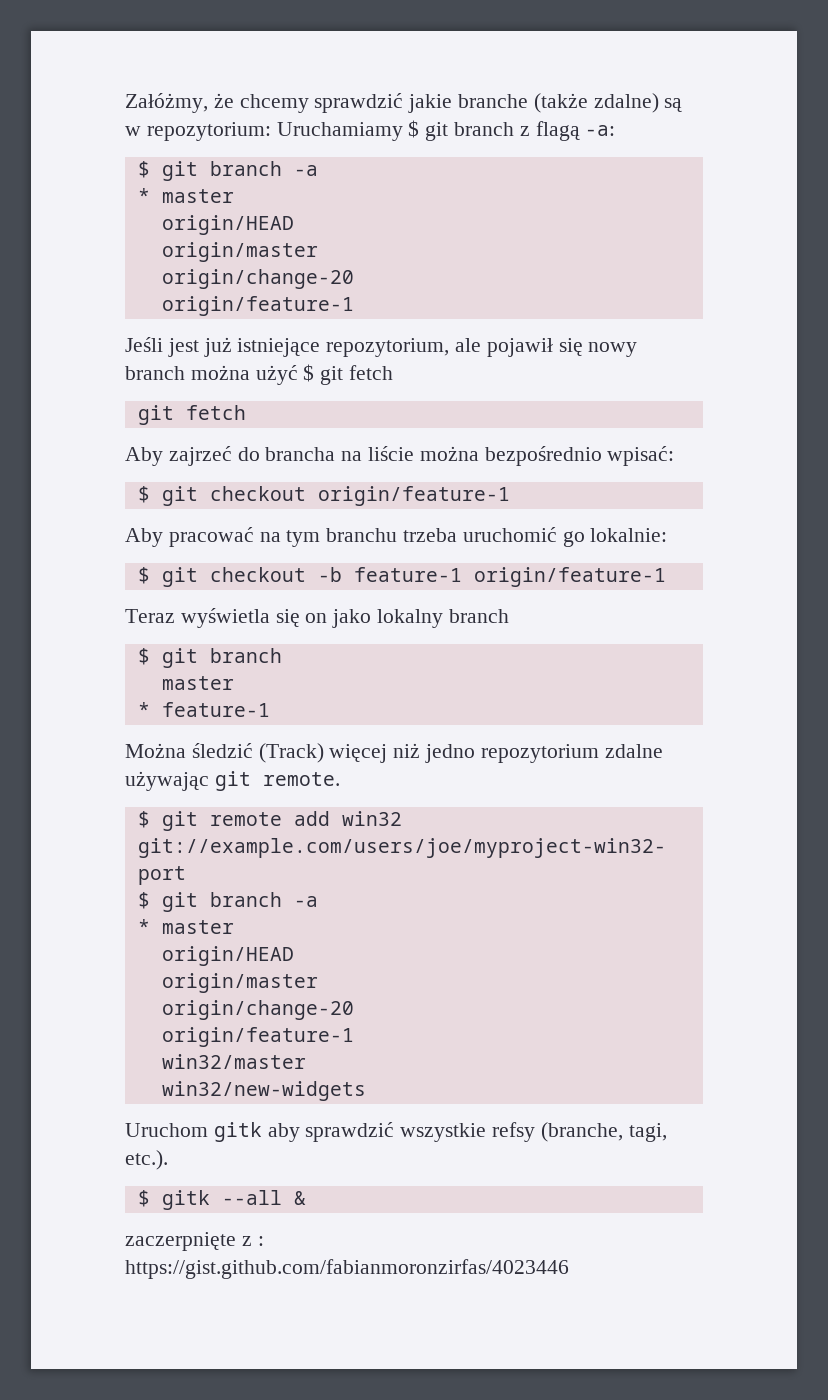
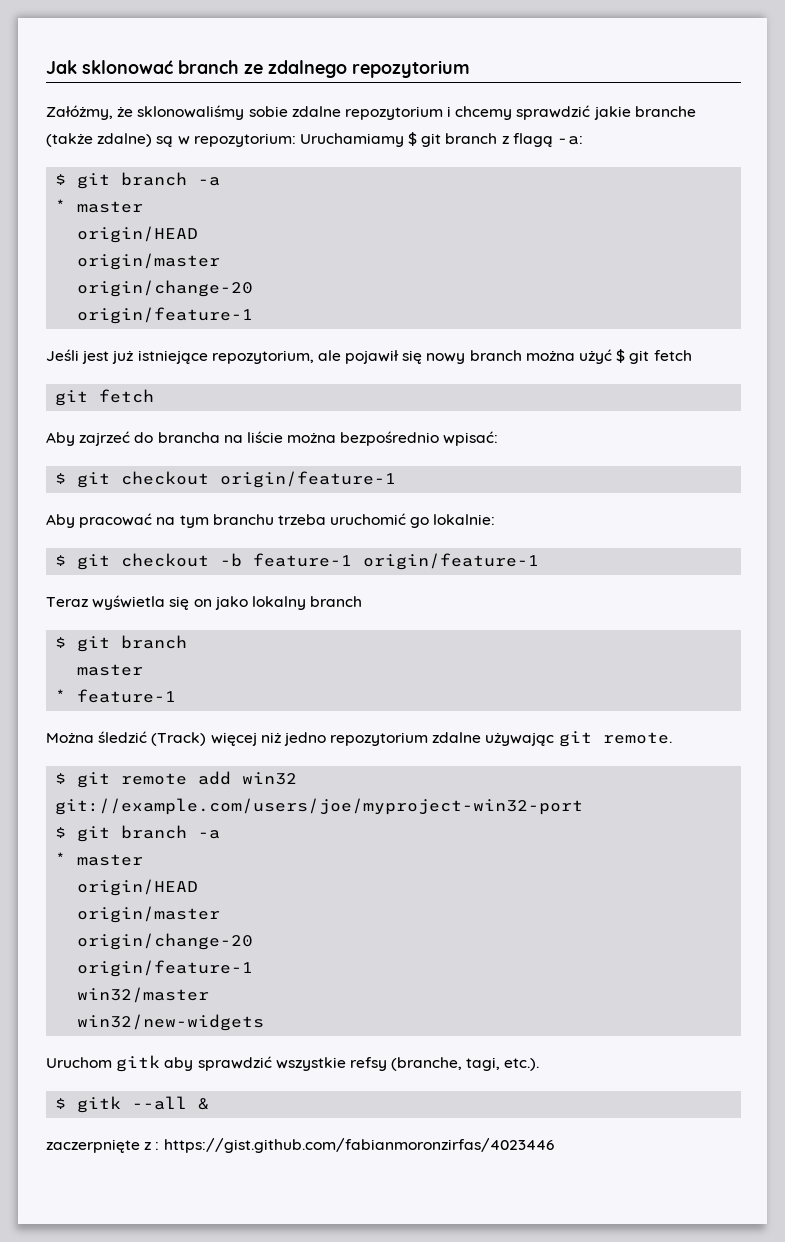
[125,93,234,113] Załóżmy, że -> [46,60,470,78] [46,105,452,120] Jak sklonować branch ze zdalnego repozytorium // Załóżmy, że sklonowaliśmy sobie zdalne repozytorium i

